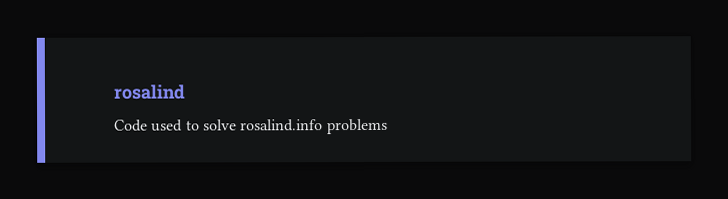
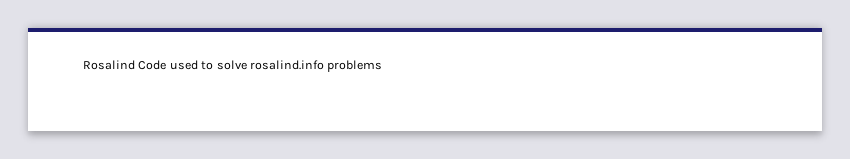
[113,84,185,100] rosalind // -> [83,60,135,70] Rosalind

